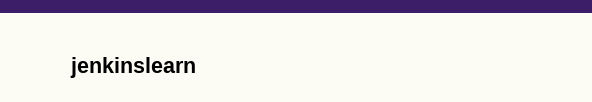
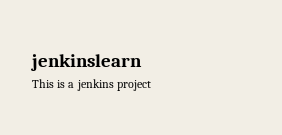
(196, 67) none -> [32,79,151,91] // This is a jenkins project

